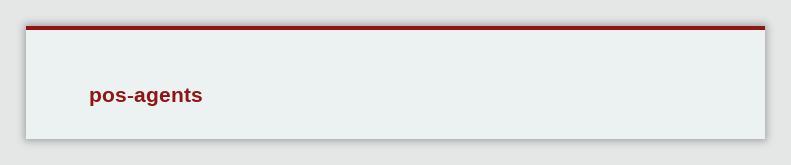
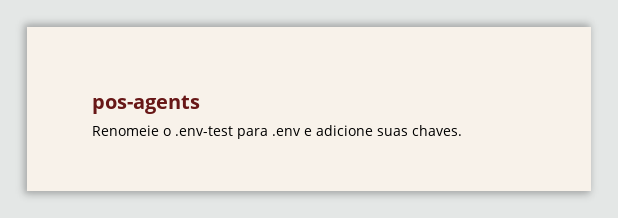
(203, 97) none -> [92,125,462,139] // Renomeie o .env-test para .env e adicione suas chaves.

